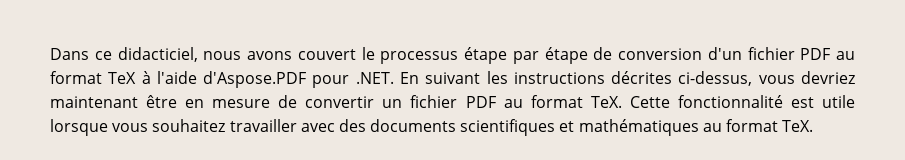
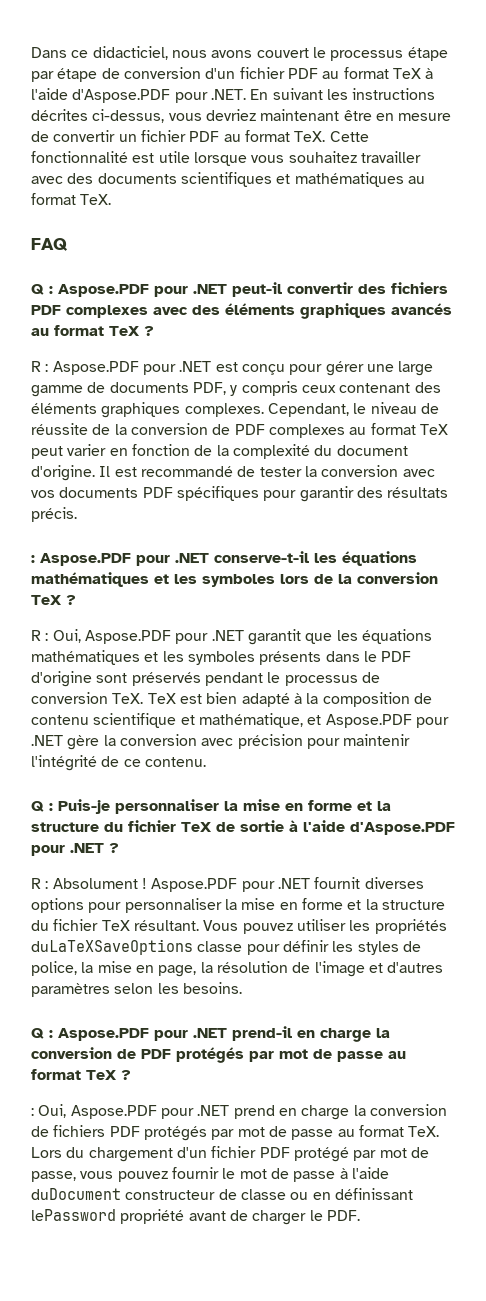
(814, 126) none -> [31,238,68,251] [31,282,448,297] [31,303,452,319] [31,325,154,336] [31,361,434,376] [31,381,441,397] [31,402,439,418] [31,423,448,438] [31,444,408,459] [31,465,435,481] [31,486,449,502] [31,507,77,522] [31,551,417,566] [31,572,438,587] [31,595,76,605] [31,629,432,645] [31,650,412,665] [31,671,380,687] [31,692,432,707] [31,713,449,728] [31,734,411,750] [31,755,206,771] [31,799,391,814] [31,820,455,835] [31,843,119,856] [31,877,424,892] [31,898,445,913] [31,919,447,934] [31,939,421,955] [31,961,444,977] [31,982,242,997] [31,1026,390,1042] [31,1047,406,1063] [31,1069,131,1080] [31,1104,447,1120] [31,1125,440,1141] [31,1146,429,1162] [31,1167,389,1182] [31,1188,413,1200] [31,1209,360,1225] // FAQ // Q : Aspose.PDF pour .NET peut-il convertir des fichiers PDF complexes avec des éléments graphiques avancés au format TeX ? // R : Aspose.PDF pour .NET est conçu pour gérer une large gamme de documents PDF, y compris ceux contenant des éléments graphiques complexes. Cependant, le niveau de réussite de la conversion de PDF complexes au format TeX peut varier en fonction de la complexité du document d'origine. Il est recommandé de tester la conversion avec vos documents PDF spécifiques pour garantir des résultats précis. // : Aspose.PDF pour .NET conserve-t-il les équations mathématiques et les symboles lors de la conversion TeX ? // R : Oui, Aspose.PDF pour .NET garantit que les équations mathématiques et les symboles présents dans le PDF d'origine sont préservés pendant le processus de conversion TeX. TeX est bien adapté à la composition de contenu scientifique et mathématique, et Aspose.PDF pour .NET gère la conversion avec précision pour maintenir l'intégrité de ce contenu. // Q : Puis-je personnaliser la mise en forme et la structure du fichier TeX de sortie à l'aide d'Aspose.PDF pour .NET ? // R : Absolument ! Aspose.PDF pour .NET fournit diverses options pour personnaliser la mise en forme et la structure du fichier TeX résultant. Vous pouvez utiliser les propriétés duLaTeXSaveOptions classe pour définir les styles de police, la mise en page, la résolution de l'image et d'autres paramètres selon les besoins. // Q : Aspose.PDF pour .NET prend-il en charge la conversion de PDF protégés par mot de passe au format TeX ? // : Oui, Aspose.PDF pour .NET prend en charge la conversion de fichiers PDF protégés par mot de passe au format TeX. Lors du chargement d'un fichier PDF protégé par mot de passe, vous pouvez fournir le mot de passe à l'aide duDocument constructeur de classe ou en définissant lePassword propriété avant de charger le PDF.

